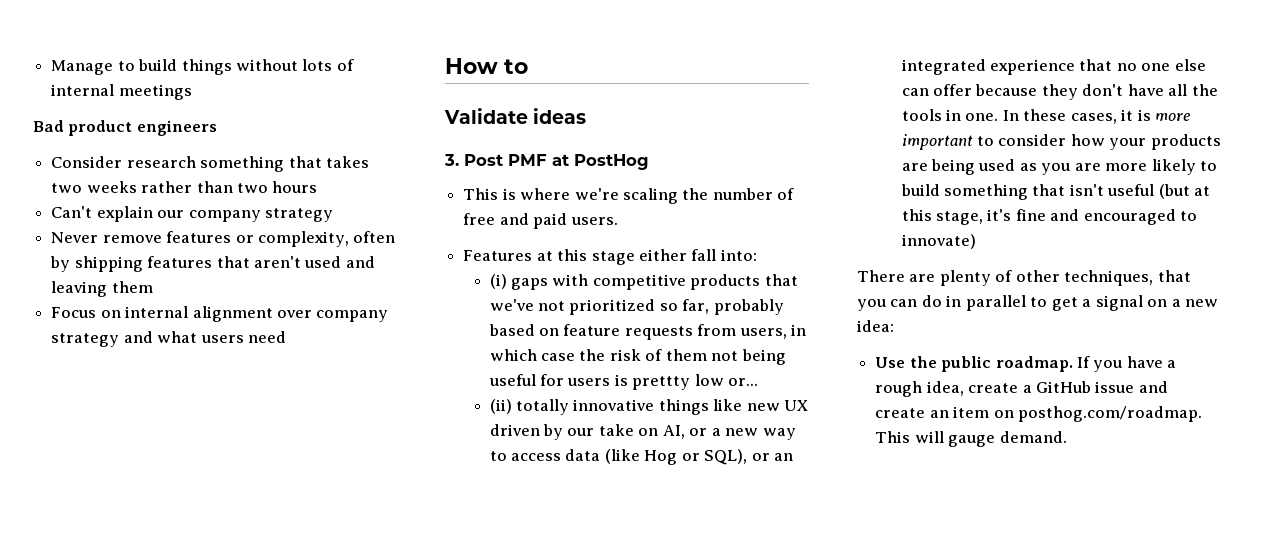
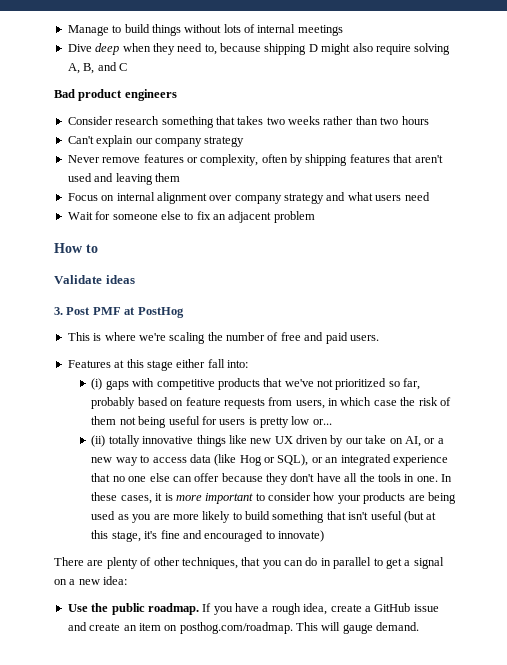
(192, 92) none -> [67,43,451,55] [67,62,127,74] // Dive deep when they need to, because shipping D might also require solving A, B, and C
(286, 337) none -> [67,211,315,223] // Wait for someone else to fix an adjacent problem
[632,376,691,390] prettty -> [260,417,290,428] pretty

